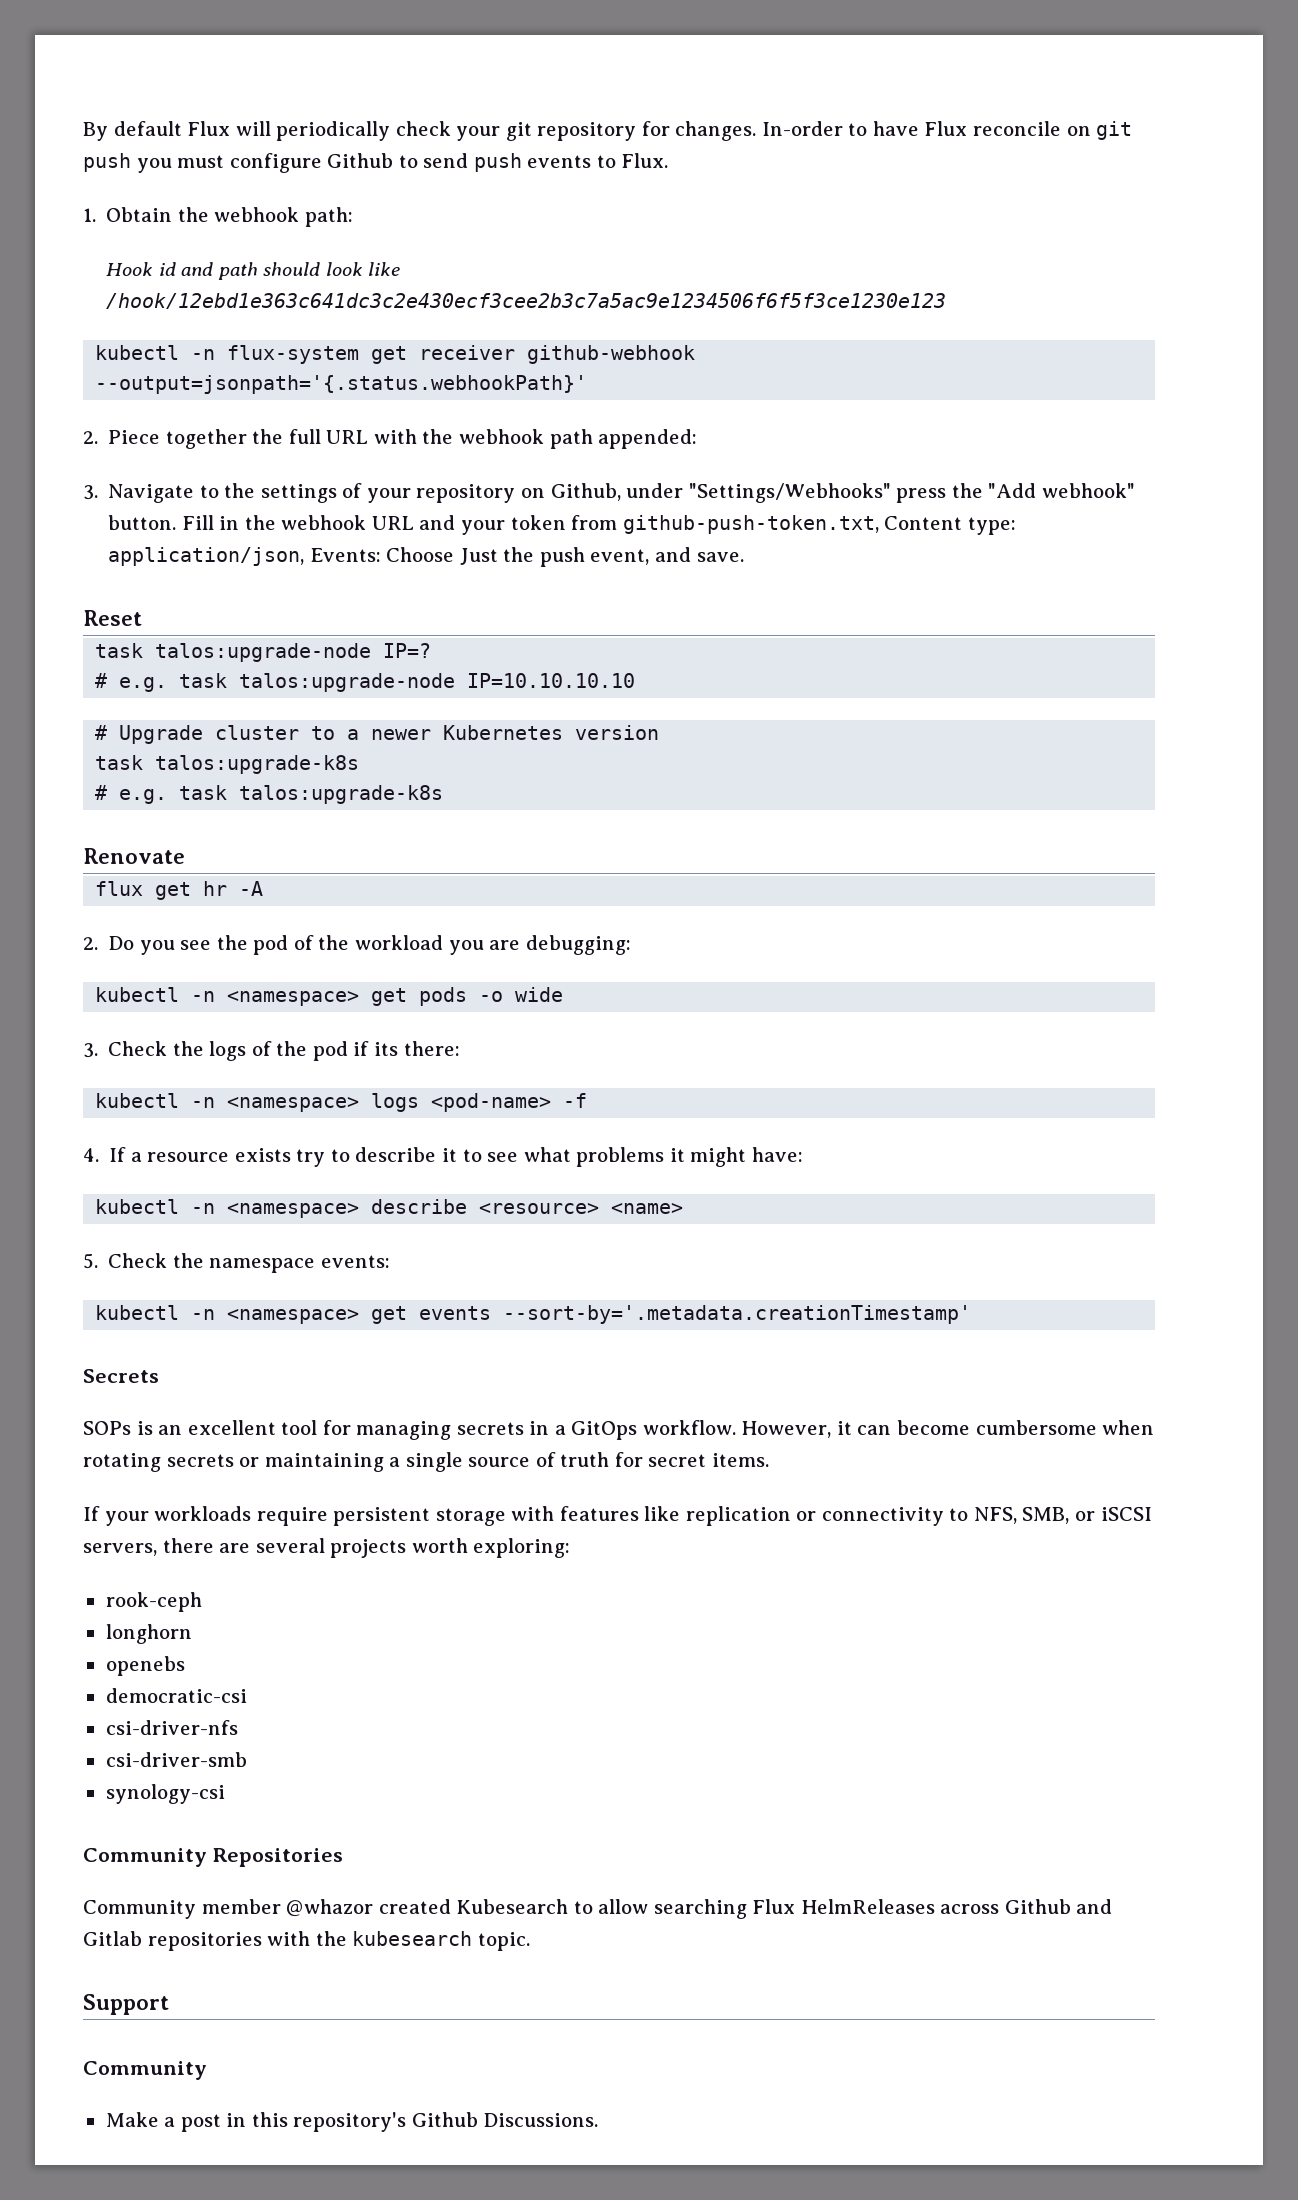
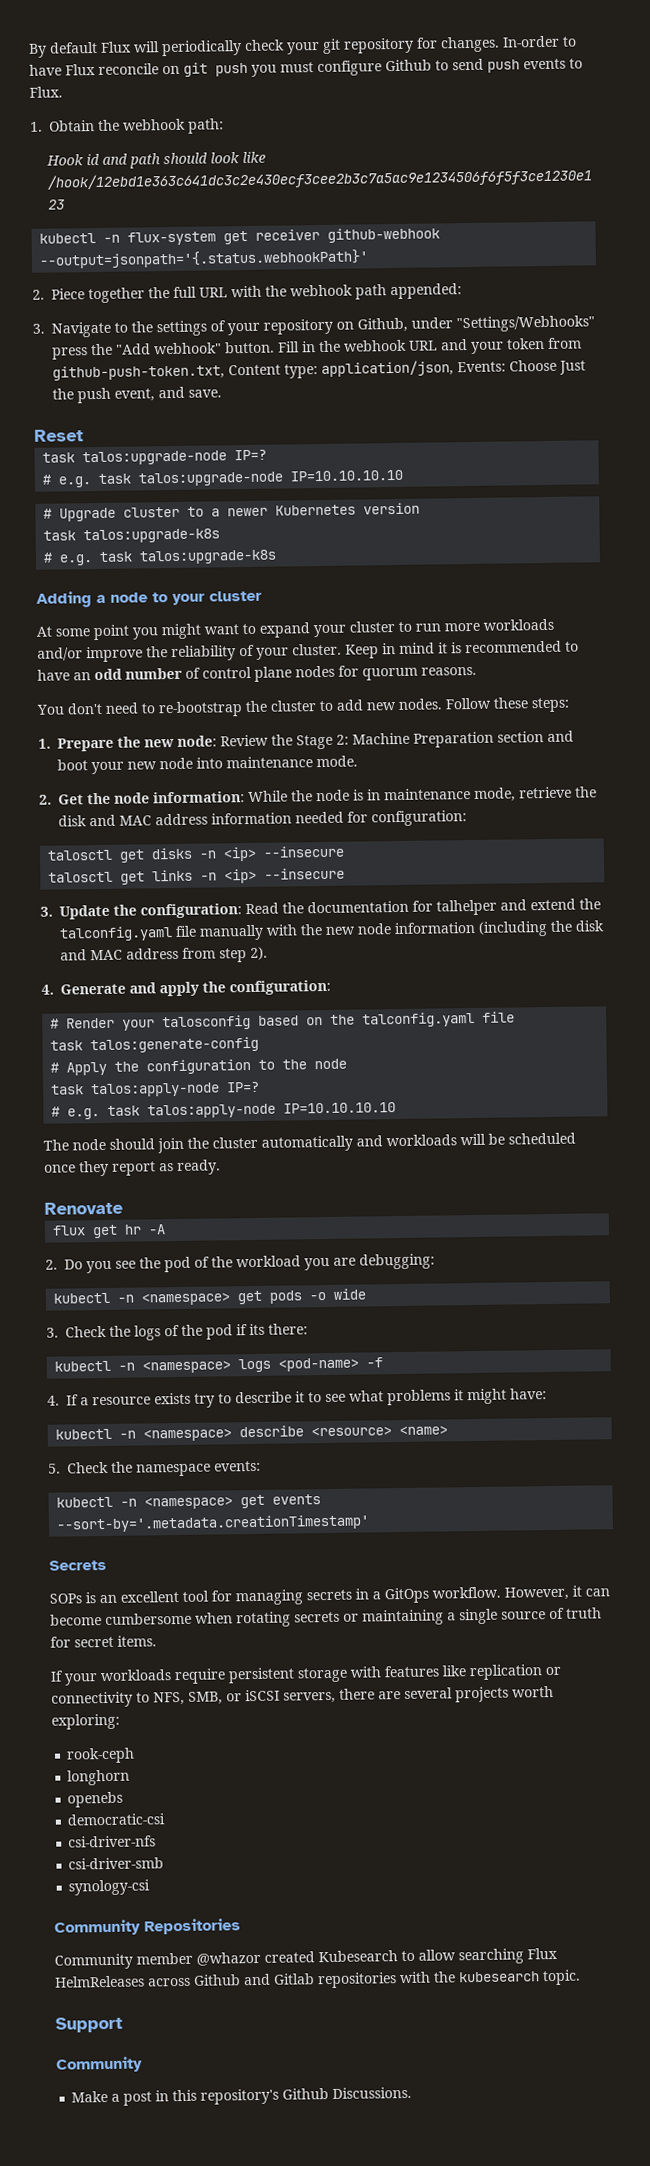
(444, 794) none -> [36,590,262,608] [36,618,554,641] [37,640,579,663] [37,665,477,682] [36,697,570,718] [38,730,574,752] [57,755,358,775] [39,786,597,805] [58,810,467,827] [47,845,345,863] [48,867,346,885] [40,898,601,920] [59,920,604,942] [60,946,268,963] [41,979,331,997] [50,1011,516,1031] [50,1036,260,1054] [50,1058,348,1076] [50,1081,261,1098] [51,1102,397,1120] [43,1132,576,1154] [44,1159,221,1177] // Adding a node to your cluster // At some point you might want to expand your cluster to run more workloads and/or improve the reliability of your cluster. Keep in mind it is recommended to have an odd number of control plane nodes for quorum reasons. // You don't need to re-bootstrap the cluster to add new nodes. Follow these steps: // 1. Prepare the new node: Review the Stage 2: Machine Preparation section and boot your new node into maintenance mode. // 2. Get the node information: While the node is in maintenance mode, retrieve the disk and MAC address information needed for configuration: // talosctl get disks -n <ip> --insecure // talosctl get links -n <ip> --insecure // 3. Update the configuration: Read the documentation for talhelper and extend the talconfig.yaml file manually with the new node information (including the disk and MAC address from step 2). // 4. Generate and apply the configuration: // # Render your talosconfig based on the talconfig.yaml file // task talos:generate-config // # Apply the configuration to the node // task talos:apply-node IP=? // # e.g. task talos:apply-node IP=10.10.10.10 // The node should join the cluster automatically and workloads will be scheduled once they report as ready.

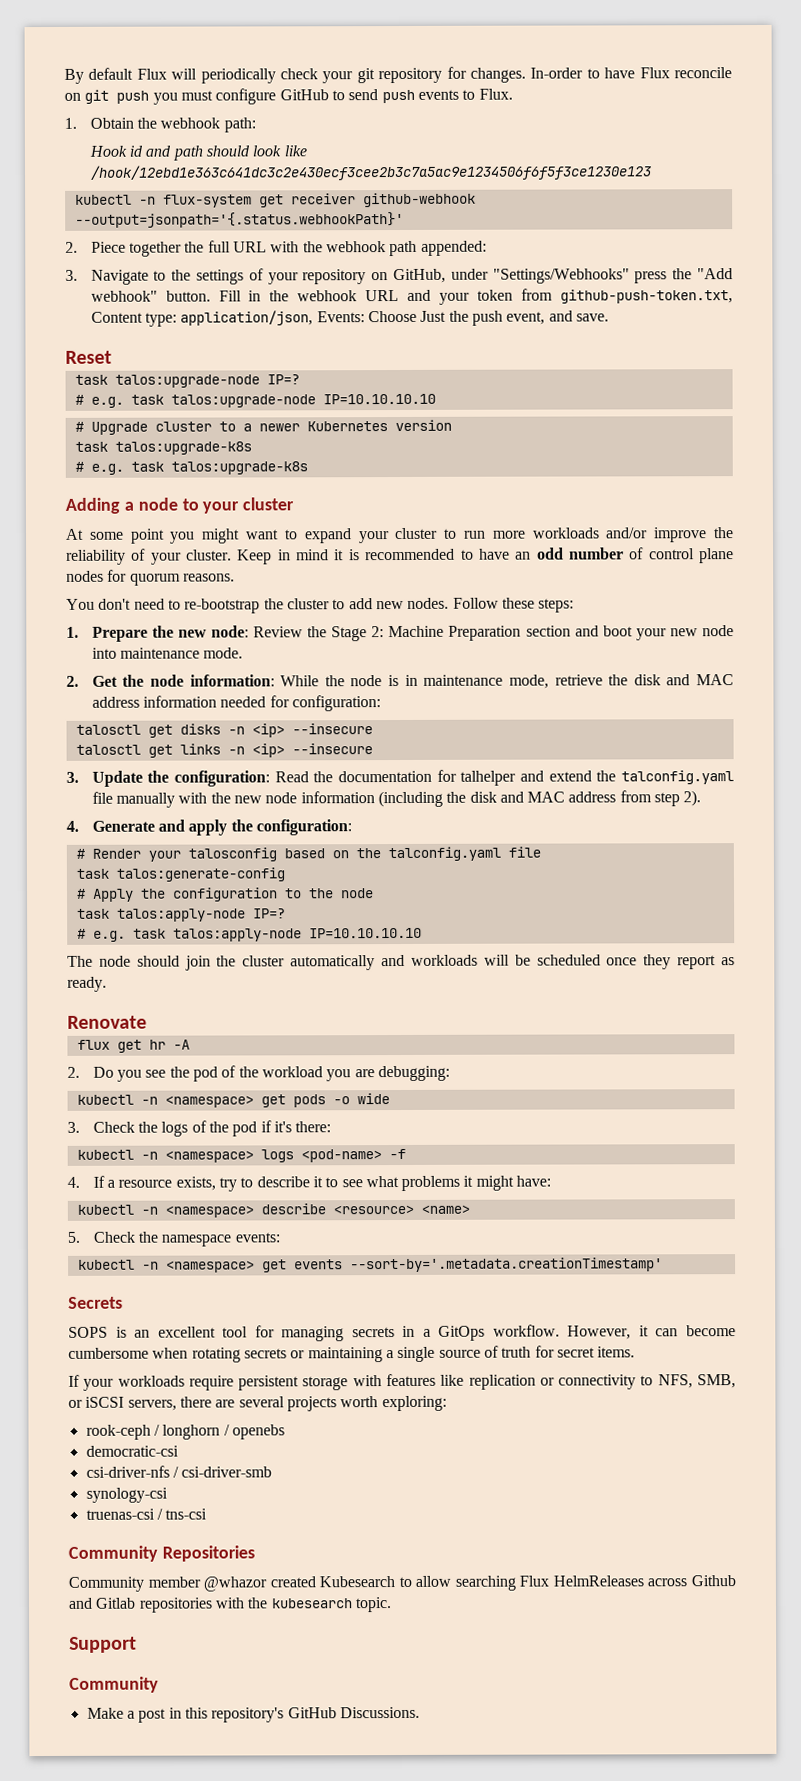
[385,59,432,72] Github -> [279,89,329,101] GitHub
[357,317,408,333] Github, -> [393,268,447,284] GitHub,
[249,1323,265,1336] its -> [273,1121,292,1133] it's
[154,1392,191,1405] exists -> [175,1176,216,1191] exists,
[49,1593,82,1604] SOPs -> [68,1326,108,1338] SOPS
(136, 1755) // -> [153,1424,160,1436] /
(131, 1777) // -> [223,1424,230,1436] /
(157, 1841) // -> [172,1466,179,1478] /
(151, 1887) none -> [85,1508,208,1520] // truenas-csi / tns-csi
[282,2088,330,2100] Github -> [287,1707,337,1719] GitHub

